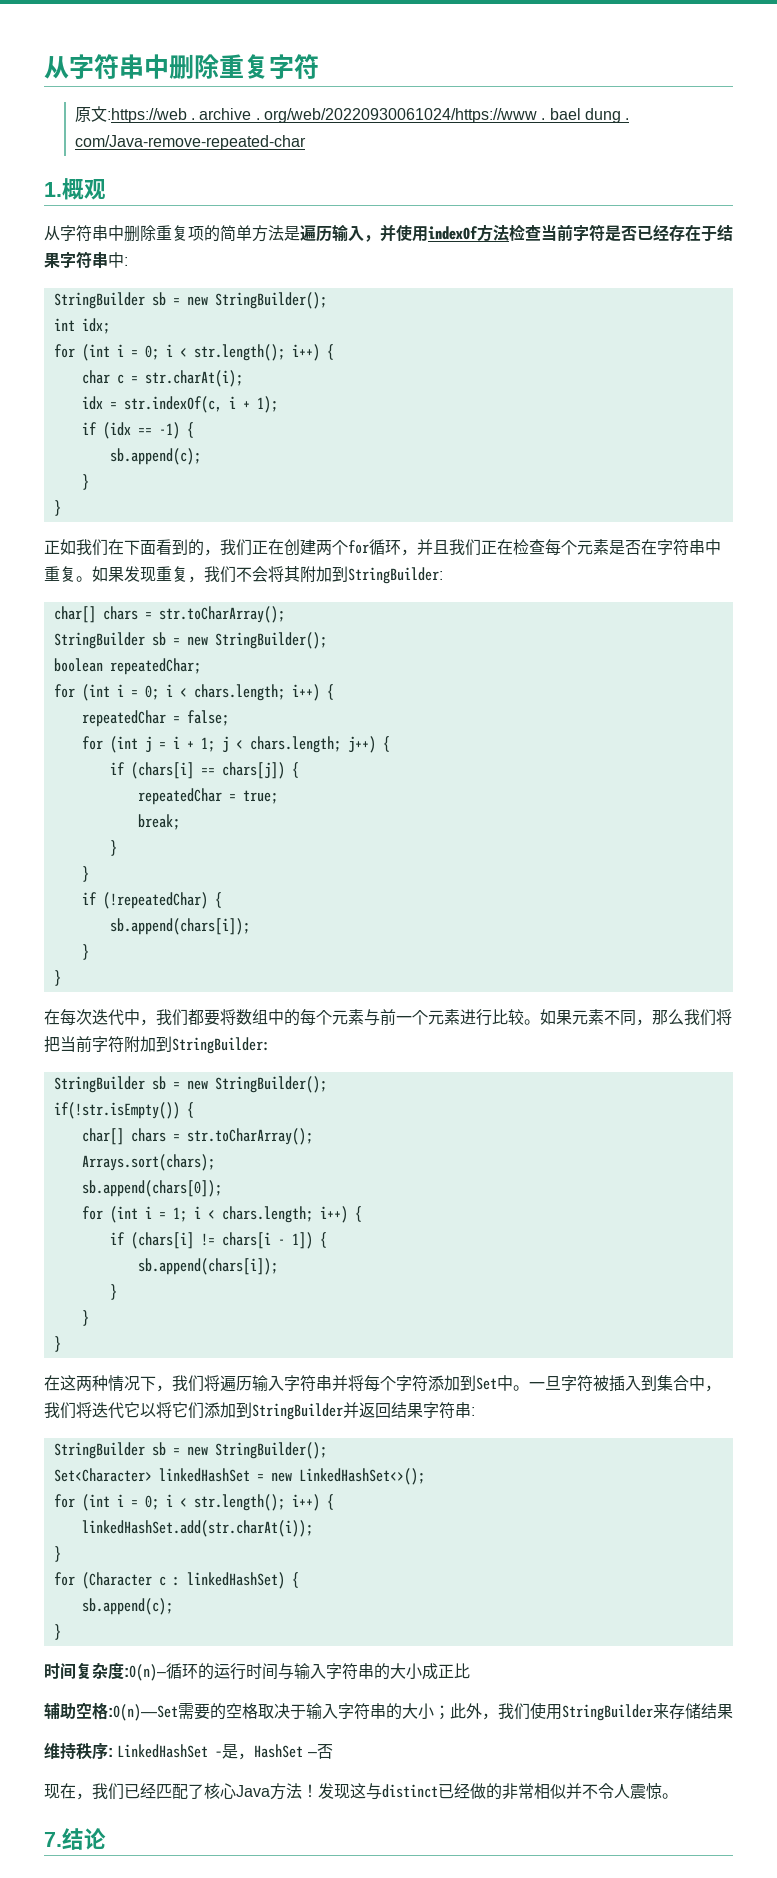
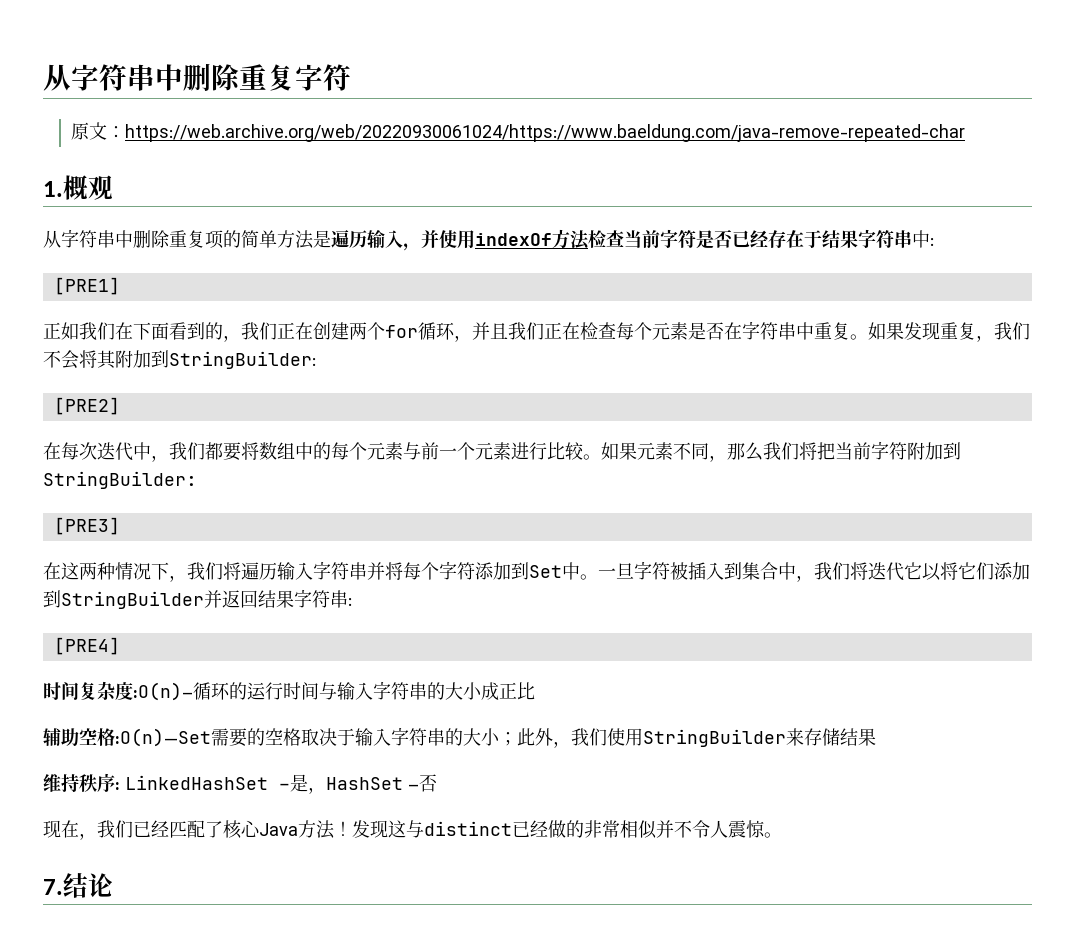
[106,108,630,123] [74,135,306,150] :https://web . archive . org/web/20220930061024/https://www . bael dung . com/Java-remove-repeated-char -> [107,124,966,142] ：https://web.archive.org/web/20220930061024/https://www.baeldung.com/java-remove-repeated-char
[53,292,327,309] [53,318,110,334] [53,344,334,361] [81,370,243,387] [81,396,278,413] [81,422,194,439] [109,448,201,465] [81,474,89,490] [53,500,61,516] StringBuilder sb = new StringBuilder(); // int idx; // for (int i = 0; i < str.length(); i++) { // char c = str.charAt(i); // idx = str.indexOf(c, i + 1); // if (idx == -1) { // sb.append(c); // } // } -> [53,277,120,295] [PRE1]
[53,606,285,623] [53,632,327,649] [53,658,201,675] [53,684,334,701] [81,710,229,727] [81,736,390,753] [109,762,299,779] [137,788,278,805] [137,814,180,830] [109,840,117,856] [81,866,89,882] [81,892,222,909] [109,918,250,935] [81,944,89,960] [53,970,61,986] char[] chars = str.toCharArray(); // StringBuilder sb = new StringBuilder(); // boolean repeatedChar; // for (int i = 0; i < chars.length; i++) { // repeatedChar = false; // for (int j = i + 1; j < chars.length; j++) { // if (chars[i] == chars[j]) { // repeatedChar = true; // break; // } // } // if (!repeatedChar) { // sb.append(chars[i]); // } // } -> [53,397,120,415] [PRE2]
[53,1076,327,1093] [53,1102,194,1119] [81,1128,313,1145] [81,1154,215,1171] [81,1180,222,1197] [81,1206,362,1223] [109,1232,327,1249] [137,1258,278,1275] [109,1284,117,1300] [81,1310,89,1326] [53,1336,61,1352] StringBuilder sb = new StringBuilder(); // if(!str.isEmpty()) { // char[] chars = str.toCharArray(); // Arrays.sort(chars); // sb.append(chars[0]); // for (int i = 1; i < chars.length; i++) { // if (chars[i] != chars[i - 1]) { // sb.append(chars[i]); // } // } // } -> [53,517,120,535] [PRE3]
[53,1442,327,1459] [53,1468,425,1485] [53,1494,334,1511] [81,1520,313,1537] [53,1546,61,1562] [53,1572,299,1589] [81,1598,173,1615] [53,1624,61,1640] StringBuilder sb = new StringBuilder(); // Set<Character> linkedHashSet = new LinkedHashSet<>(); // for (int i = 0; i < str.length(); i++) { // linkedHashSet.add(str.charAt(i)); // } // for (Character c : linkedHashSet) { // sb.append(c); // } -> [53,637,120,655] [PRE4]

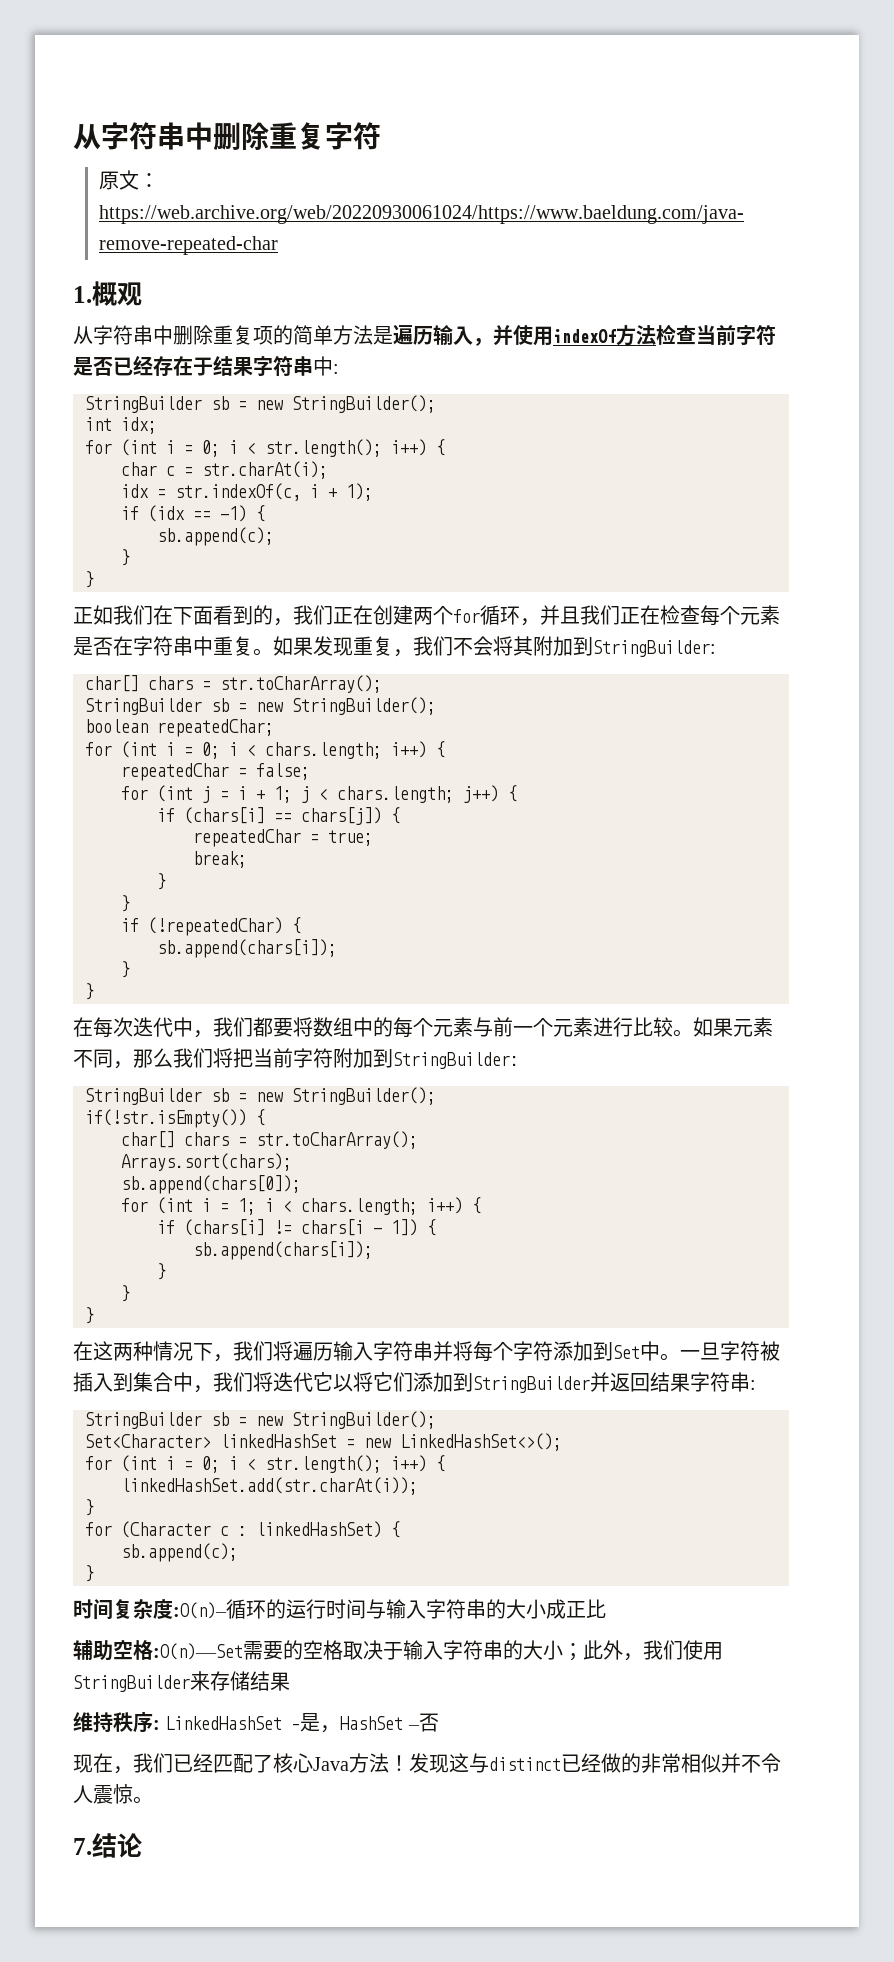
[53,277,120,295] [PRE1] -> [85,395,436,413] [85,417,157,434] [85,439,445,457] [121,461,328,479] [121,483,373,501] [121,505,265,522] [157,527,274,546] [121,549,130,566] [85,571,94,588] StringBuilder sb = new StringBuilder(); // int idx; // for (int i = 0; i < str.length(); i++) { // char c = str.charAt(i); // idx = str.indexOf(c, i + 1); // if (idx == -1) { // sb.append(c); // } // }
[53,397,120,415] [PRE2] -> [85,675,382,693] [85,697,436,715] [85,719,274,737] [85,741,445,759] [121,763,310,781] [121,785,517,803] [157,807,400,825] [193,829,373,847] [193,851,247,868] [157,873,166,890] [121,895,130,912] [121,917,301,936] [157,939,337,958] [121,961,130,978] [85,983,94,1000] char[] chars = str.toCharArray(); // StringBuilder sb = new StringBuilder(); // boolean repeatedChar; // for (int i = 0; i < chars.length; i++) { // repeatedChar = false; // for (int j = i + 1; j < chars.length; j++) { // if (chars[i] == chars[j]) { // repeatedChar = true; // break; // } // } // if (!repeatedChar) { // sb.append(chars[i]); // } // }
[53,517,120,535] [PRE3] -> [85,1087,436,1105] [85,1109,265,1128] [121,1131,418,1149] [121,1153,292,1171] [121,1175,301,1194] [121,1197,481,1215] [157,1219,436,1236] [193,1241,373,1260] [157,1263,166,1280] [121,1285,130,1302] [85,1307,94,1324] StringBuilder sb = new StringBuilder(); // if(!str.isEmpty()) { // char[] chars = str.toCharArray(); // Arrays.sort(chars); // sb.append(chars[0]); // for (int i = 1; i < chars.length; i++) { // if (chars[i] != chars[i - 1]) { // sb.append(chars[i]); // } // } // }
[53,637,120,655] [PRE4] -> [85,1411,436,1429] [85,1433,562,1451] [85,1455,445,1473] [121,1477,418,1495] [85,1499,94,1516] [85,1521,400,1538] [121,1543,238,1562] [85,1565,94,1582] StringBuilder sb = new StringBuilder(); // Set<Character> linkedHashSet = new LinkedHashSet<>(); // for (int i = 0; i < str.length(); i++) { // linkedHashSet.add(str.charAt(i)); // } // for (Character c : linkedHashSet) { // sb.append(c); // }

